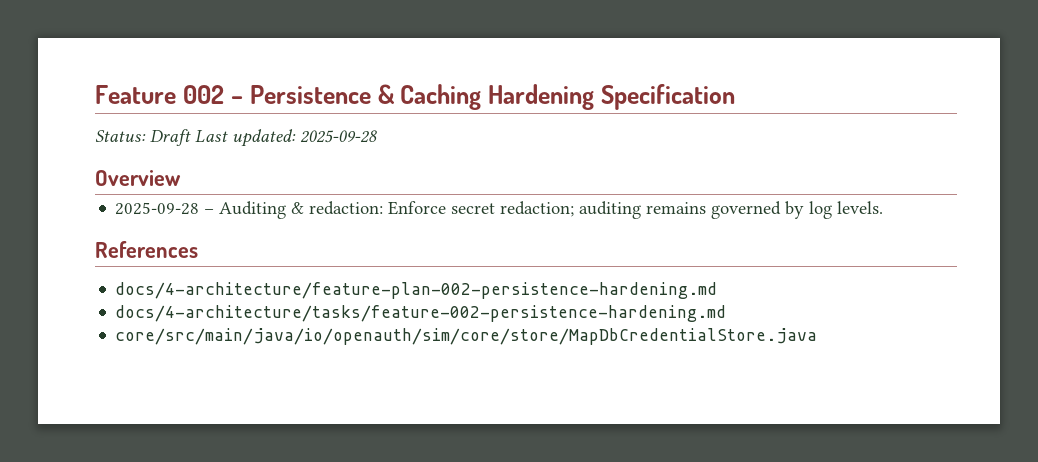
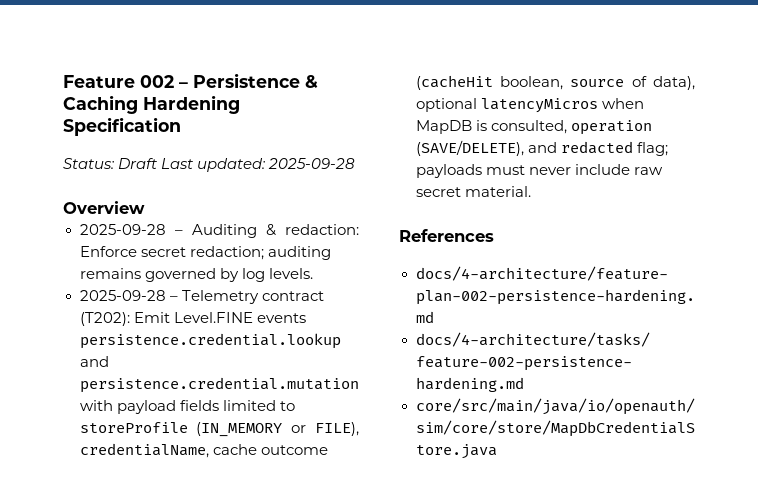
(884, 207) none -> [79,290,324,304] [79,312,306,326] [79,333,341,349] [79,356,109,367] [79,377,359,393] [79,400,295,414] [79,422,359,437] [79,443,328,458] [415,75,695,90] [415,98,644,113] [415,120,652,135] [415,140,668,156] [415,164,663,178] [415,186,531,197] // 2025-09-28 – Telemetry contract (T202): Emit Level.FINE events persistence.credential.lookup and persistence.credential.mutation with payload fields limited to storeProfile (IN_MEMORY or FILE), credentialName, cache outcome (cacheHit boolean, source of data), optional latencyMicros when MapDB is consulted, operation (SAVE/DELETE), and redacted flag; payloads must never include raw secret material.

